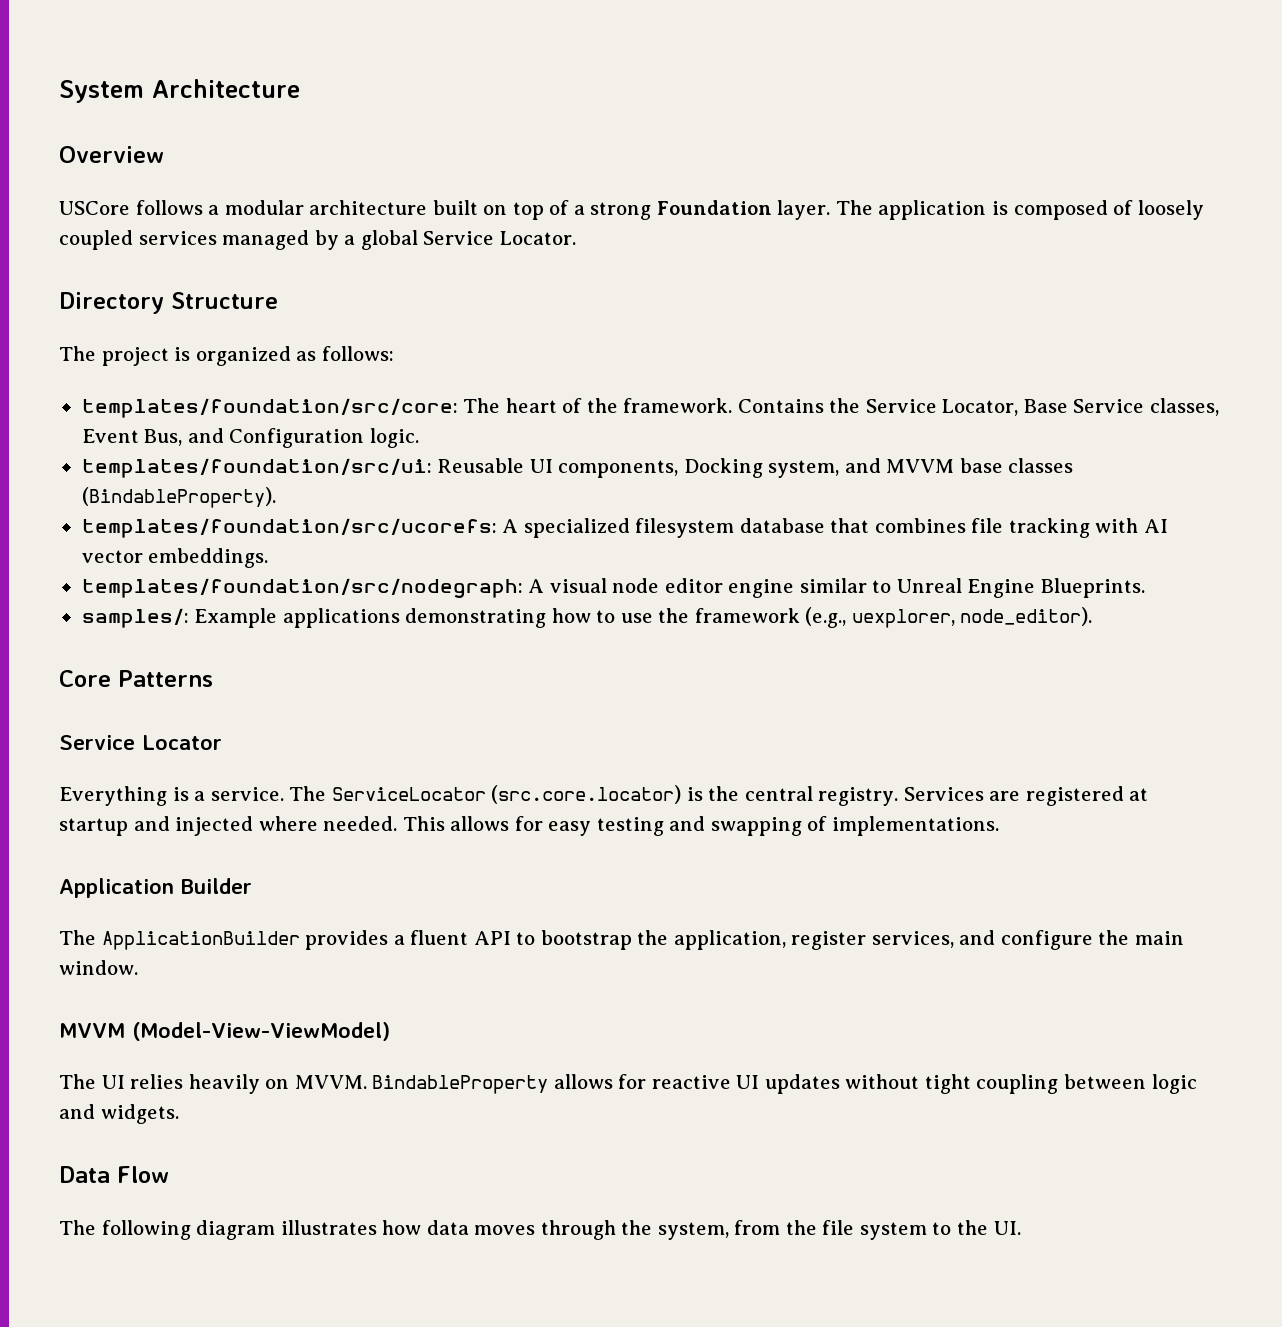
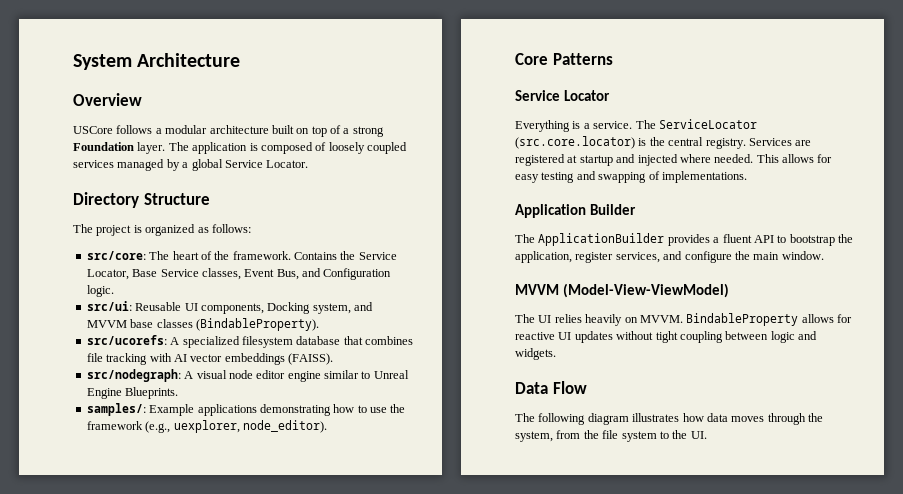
[81,398,458,418] templates/foundation/src/core: -> [86,251,146,260] src/core:
[81,458,432,478] templates/foundation/src/ui: -> [86,301,132,311] src/ui:
[81,518,497,538] templates/foundation/src/ucorefs: -> [86,335,167,345] src/ucorefs:
[148,548,269,568] [81,578,523,598] embeddings. // templates/foundation/src/nodegraph: -> [224,353,333,365] [86,369,181,382] embeddings (FAISS). // src/nodegraph:

